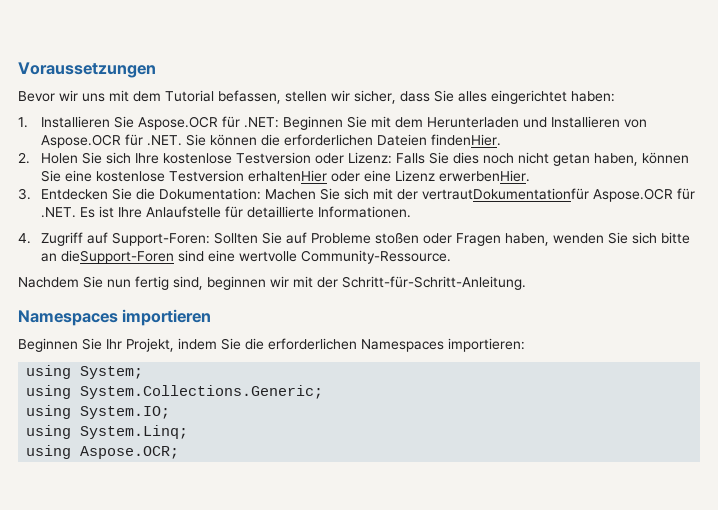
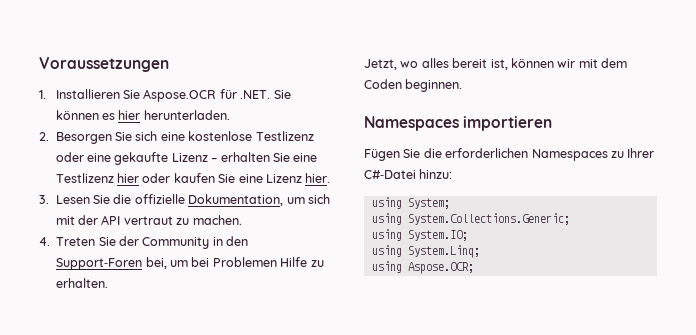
[18,90,615,104] // Bevor wir uns mit dem Tutorial befassen, stellen wir sicher, dass Sie alles eingerichtet haben: -> (169, 64) none
[244,116,648,130] [41,134,502,148] .NET: Beginnen Sie mit dem Herunterladen und Installieren von Aspose.OCR für .NET. Sie können die erforderlichen Dateien findenHier. -> [240,90,291,99] [55,110,230,120] .NET. Sie können es hier herunterladen.
[41,152,690,166] [41,170,361,182] Holen Sie sich Ihre kostenlose Testversion oder Lizenz: Falls Sie dies noch nicht getan haben, können Sie eine kostenlose Testversion erhaltenHier oder -> [55,131,314,144] [55,152,318,165] [55,173,236,183] Besorgen Sie sich eine kostenlose Testlizenz oder eine gekaufte Lizenz – erhalten Sie eine Testlizenz hier oder kaufen Sie
[439,170,531,182] erwerbenHier. -> [305,173,331,183] hier.
[41,188,696,202] [41,206,412,218] [18,232,691,246] [41,250,452,264] [18,276,526,290] [18,309,212,326] [18,338,525,352] Entdecken Sie die Dokumentation: Machen Sie sich mit der vertrautDokumentationfür Aspose.OCR für .NET. Es ist Ihre Anlaufstelle für detaillierte Informationen. // 4. Zugriff auf Support-Foren: Sollten Sie auf Probleme stoßen oder Fragen haben, wenden Sie sich bitte an dieSupport-Foren sind eine wertvolle Community-Ressource. // Nachdem Sie nun fertig sind, beginnen wir mit der Schritt-für-Schritt-Anleitung. // Namespaces importieren // Beginnen Sie Ihr Projekt, indem Sie die erforderlichen Namespaces importieren: -> [55,194,330,206] [55,215,242,225] [39,236,249,249] [56,257,324,270] [56,278,109,288] [364,58,627,70] [364,79,463,92] [364,116,553,131] [364,148,655,161] [364,169,453,179] Lesen Sie die offizielle Dokumentation, um sich mit der API vertraut zu machen. // 4. Treten Sie der Community in den Support‑Foren bei, um bei Problemen Hilfe zu erhalten. // Jetzt, wo alles bereit ist, können wir mit dem Coden beginnen. // Namespaces importieren // Fügen Sie die erforderlichen Namespaces zu Ihrer C#‑Datei hinzu:

